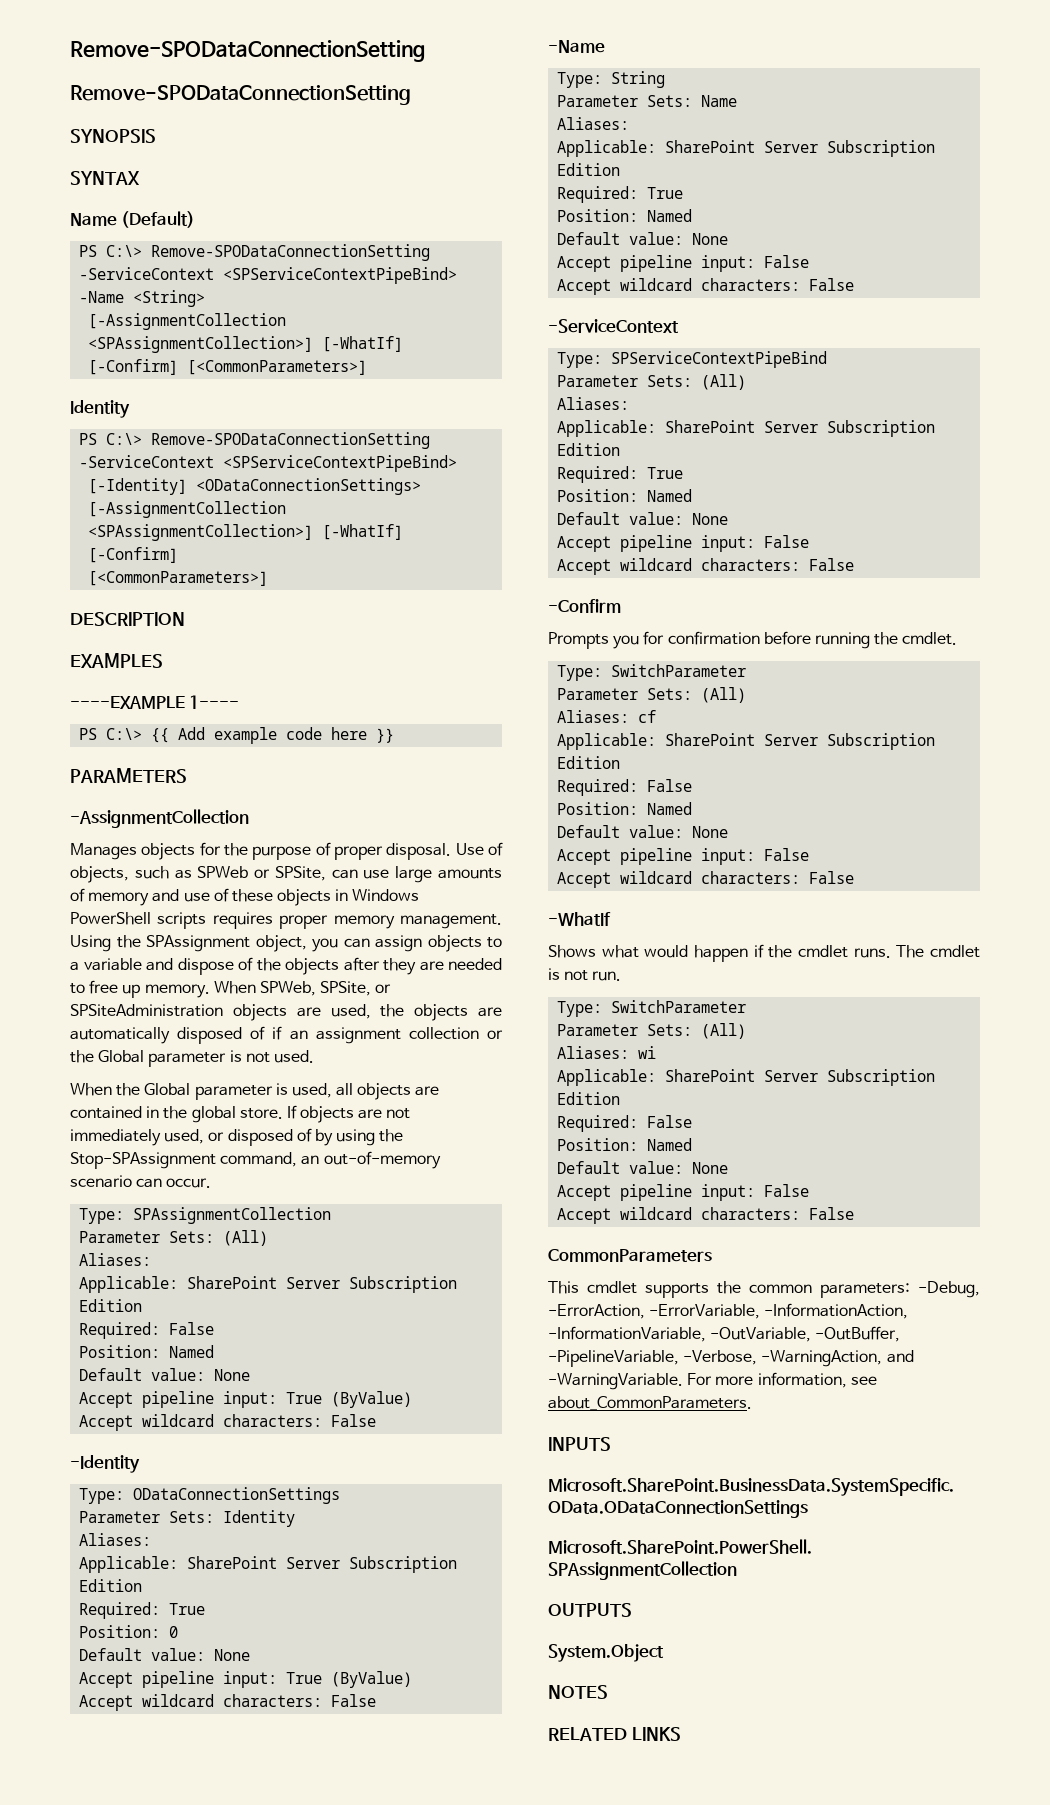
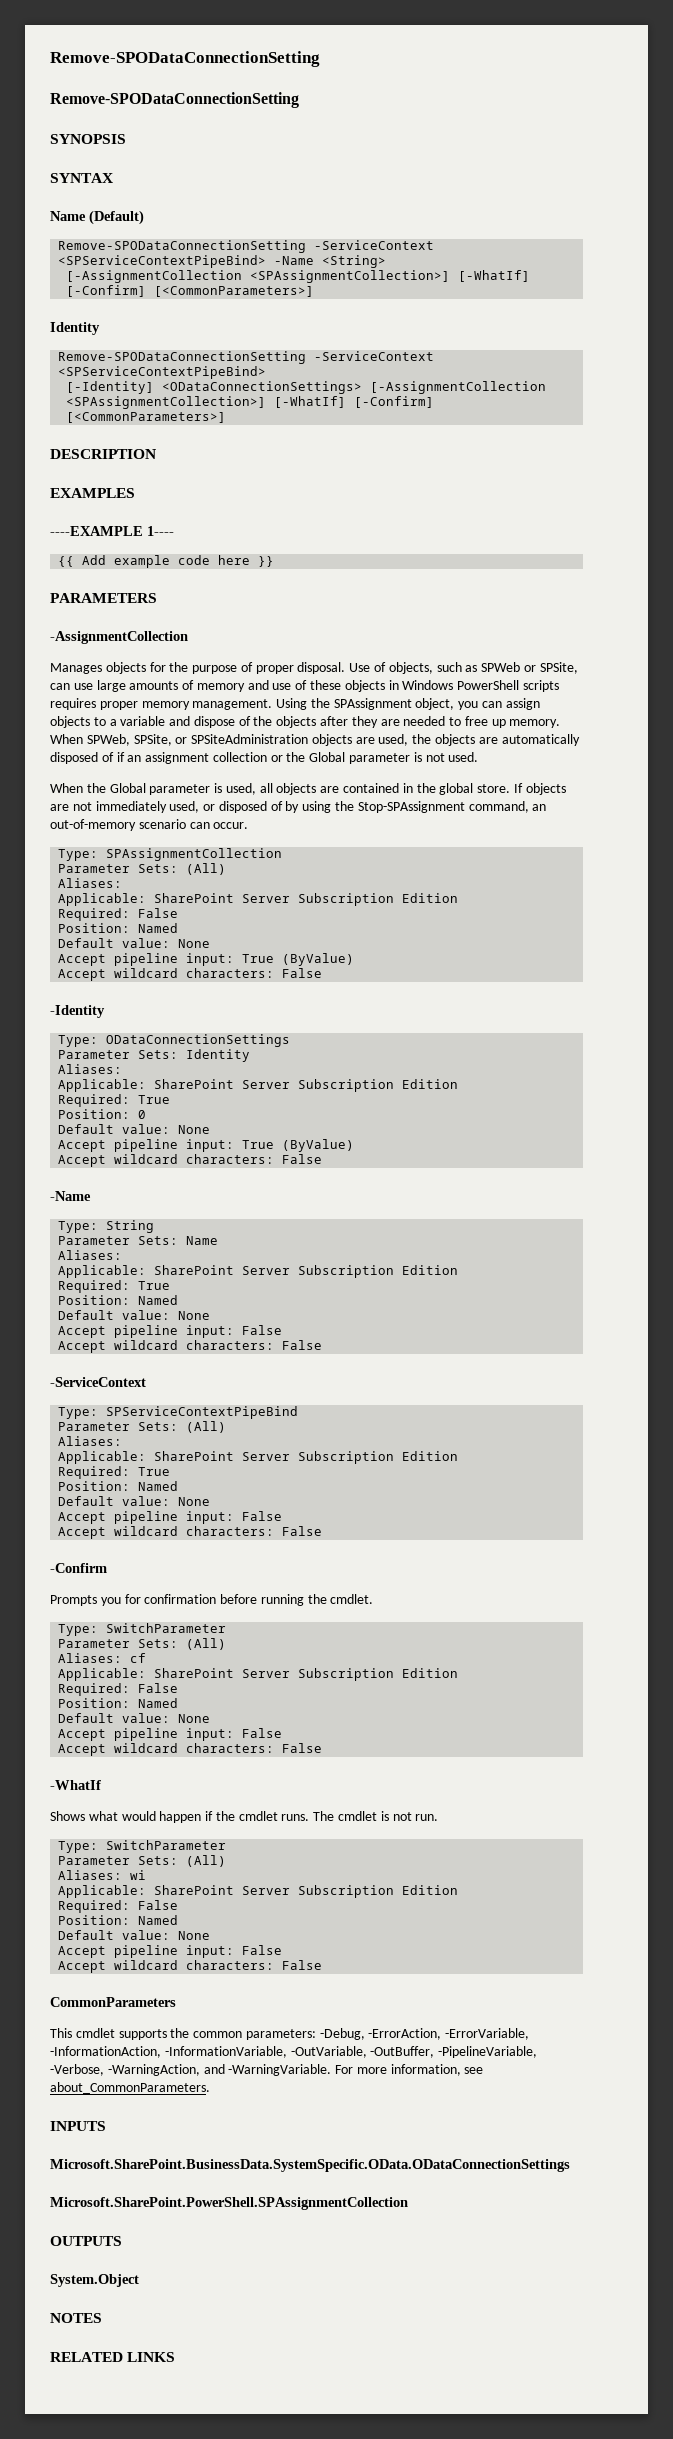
[79,245,143,257] PS C:\> -> (144, 217) none
[79,433,143,445] PS C:\> -> (100, 328) none
[79,728,143,740] PS C:\> -> (174, 531) none

